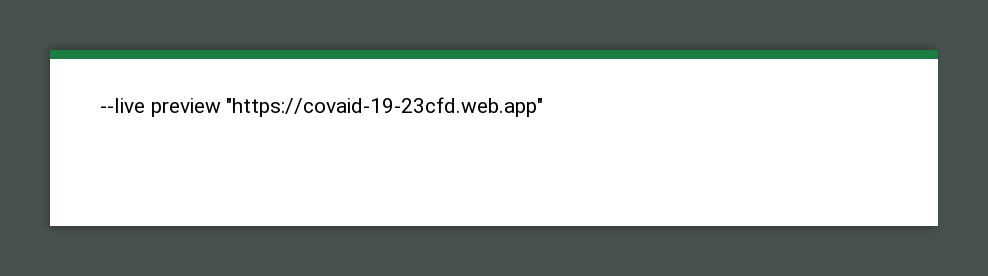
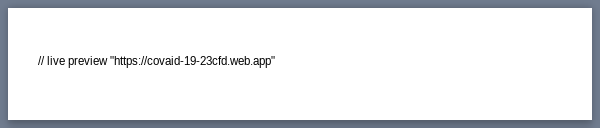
[100,98,145,113] --live -> [38,56,66,65] // live

